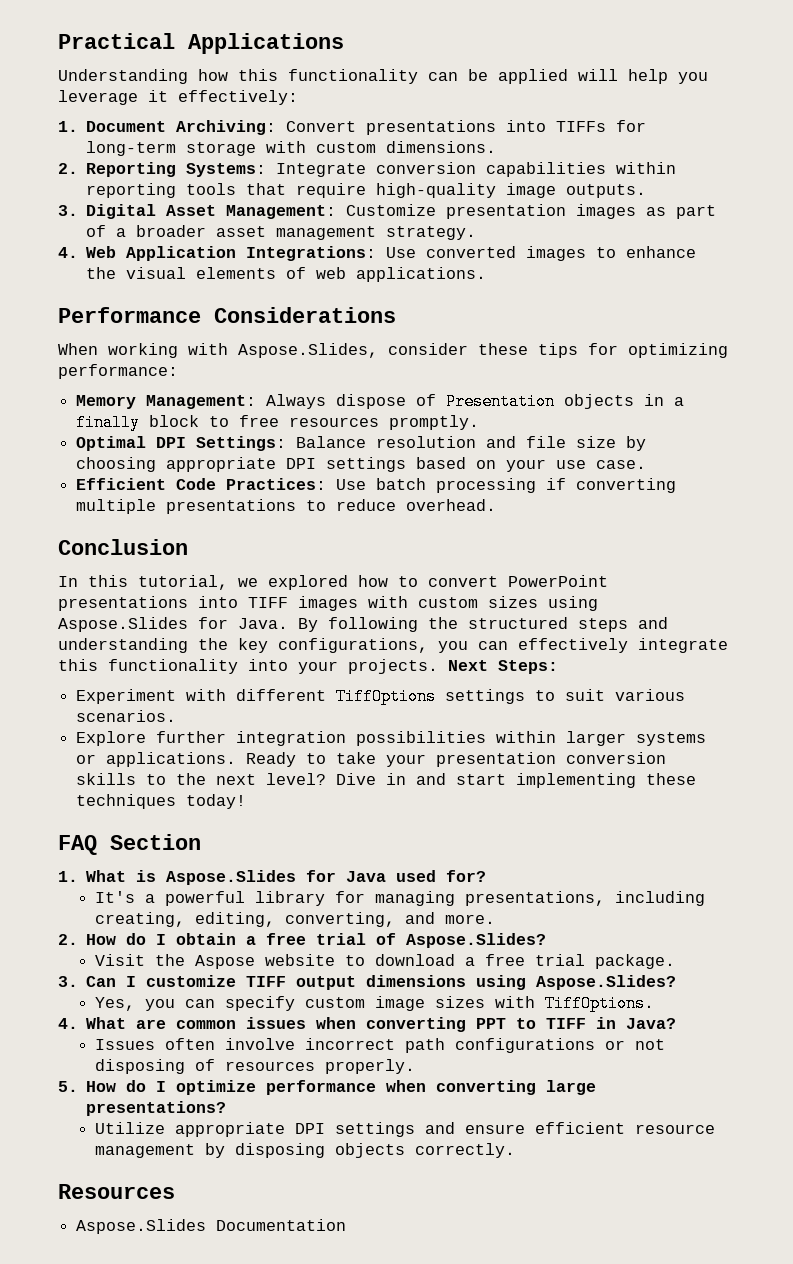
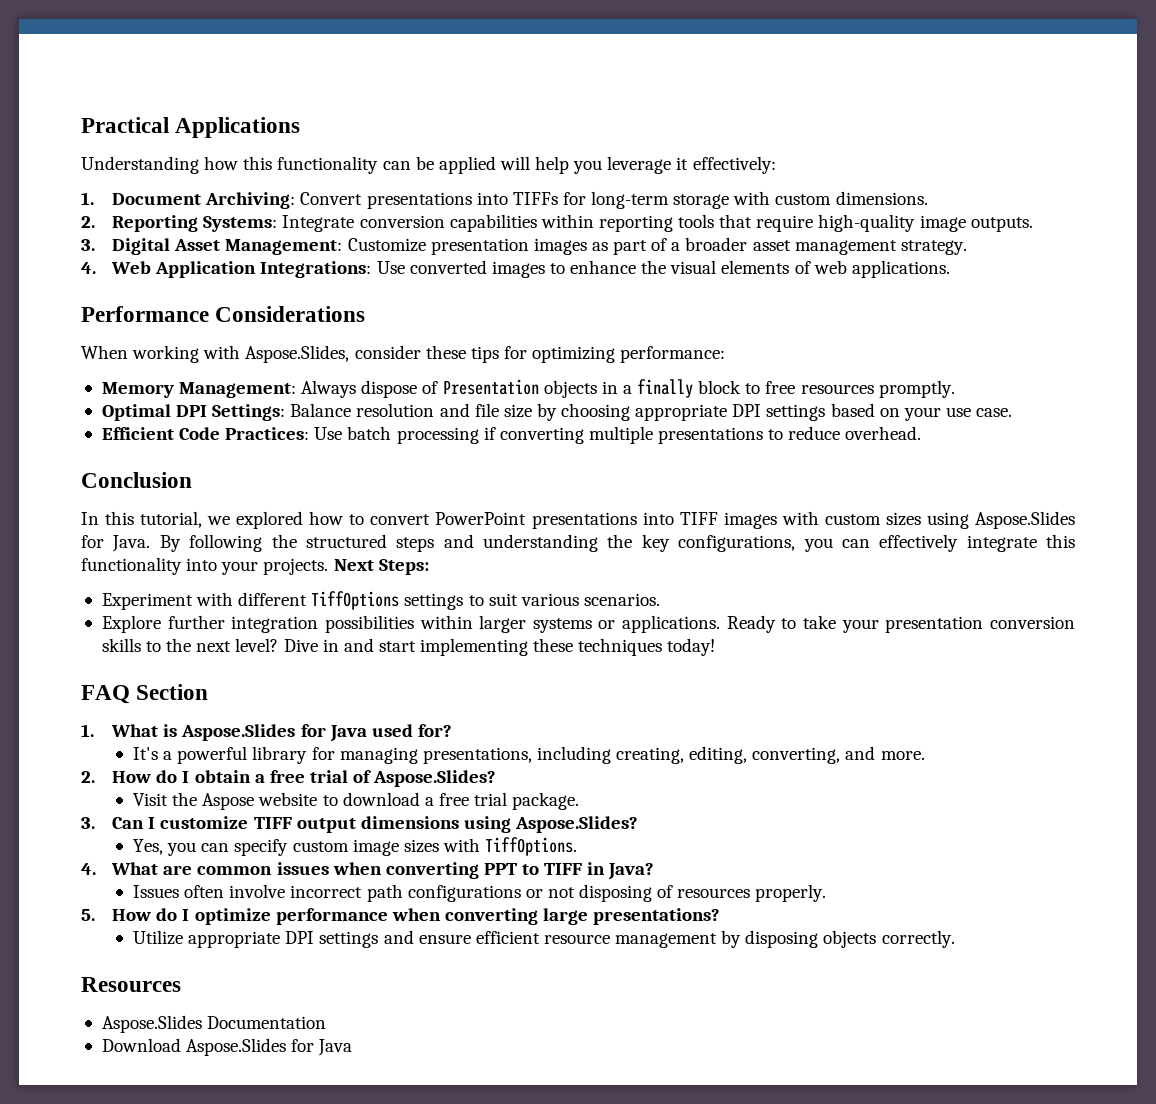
(347, 1225) none -> [101,1038,353,1056] // Download Aspose.Slides for Java

